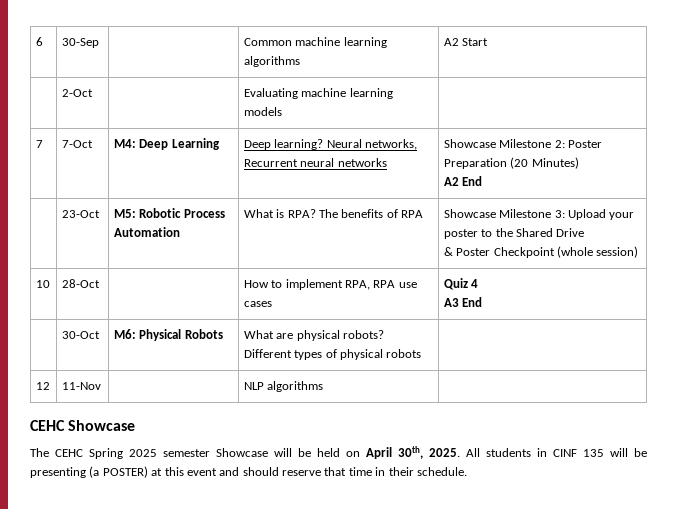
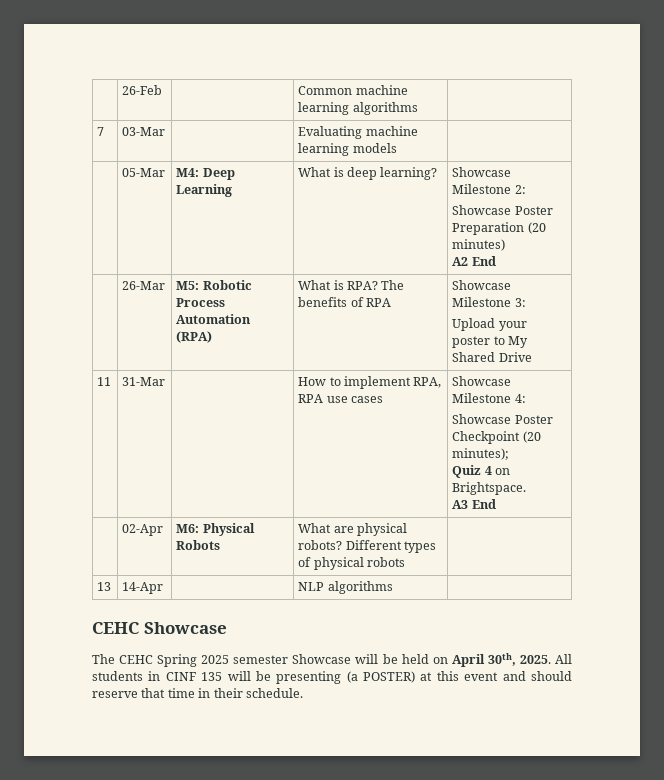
[35,37,43,46] [61,38,99,48] 6 | 30-Sep -> [122,85,163,95] | 26-Feb
[443,38,489,46] [61,89,93,97] A2 Start // | 2-Oct -> [97,127,105,136] [122,127,166,136] // 7 | 03-Mar
[35,140,43,148] [61,140,93,148] 7 | 7-Oct -> [122,168,166,177] | 05-Mar
[243,139,417,150] [243,158,387,167] Deep learning? Neural networks, Recurrent neural networks -> [298,167,438,180] What is deep learning?
(565, 144) none -> [452,205,512,215] // Showcase
[531,157,579,169] Minutes) -> [452,239,506,251] minutes)
[61,210,100,218] 23-Oct -> [122,281,166,290] 26-Mar
(180, 232) none -> [176,331,213,343] (RPA)
(565, 214) none -> (526, 302) //
[495,228,513,237] the -> [507,336,528,348] My
[443,246,639,258] [35,280,50,288] [61,279,100,288] // & Poster Checkpoint (whole session) // 10 | 28-Oct -> [97,377,112,386] [122,377,166,386] // 11 | 31-Mar
(272, 304) none -> [452,376,512,386] [452,393,526,403] [452,414,553,424] [452,431,541,444] [452,448,510,460] Showcase Milestone 4: // Showcase Poster Checkpoint (20 minutes); //
(479, 283) none -> [494,468,510,475] [452,482,527,495] on Brightspace.
[61,331,100,339] 30-Oct -> [122,524,164,536] 02-Apr
[35,382,50,390] [61,382,101,390] 12 | 11-Nov -> [97,582,112,591] [122,582,164,594] 13 | 14-Apr

